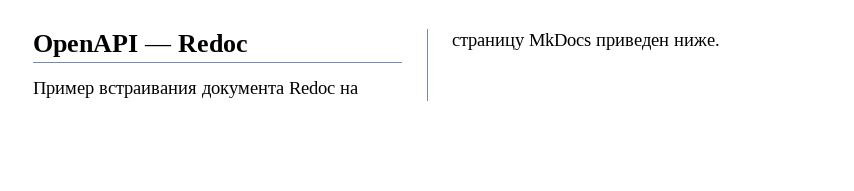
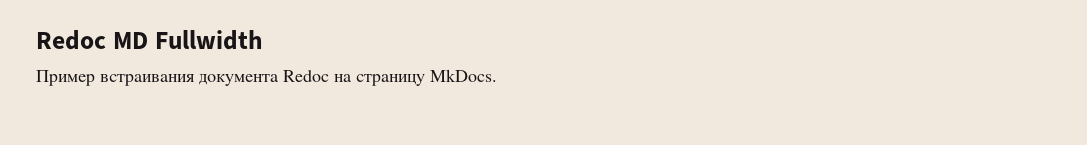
[33,34,249,57] OpenAPI — Redoc -> [36,30,263,50] Redoc MD Fullwidth
[529,33,720,50] MkDocs приведен ниже. -> [430,69,497,82] MkDocs.

